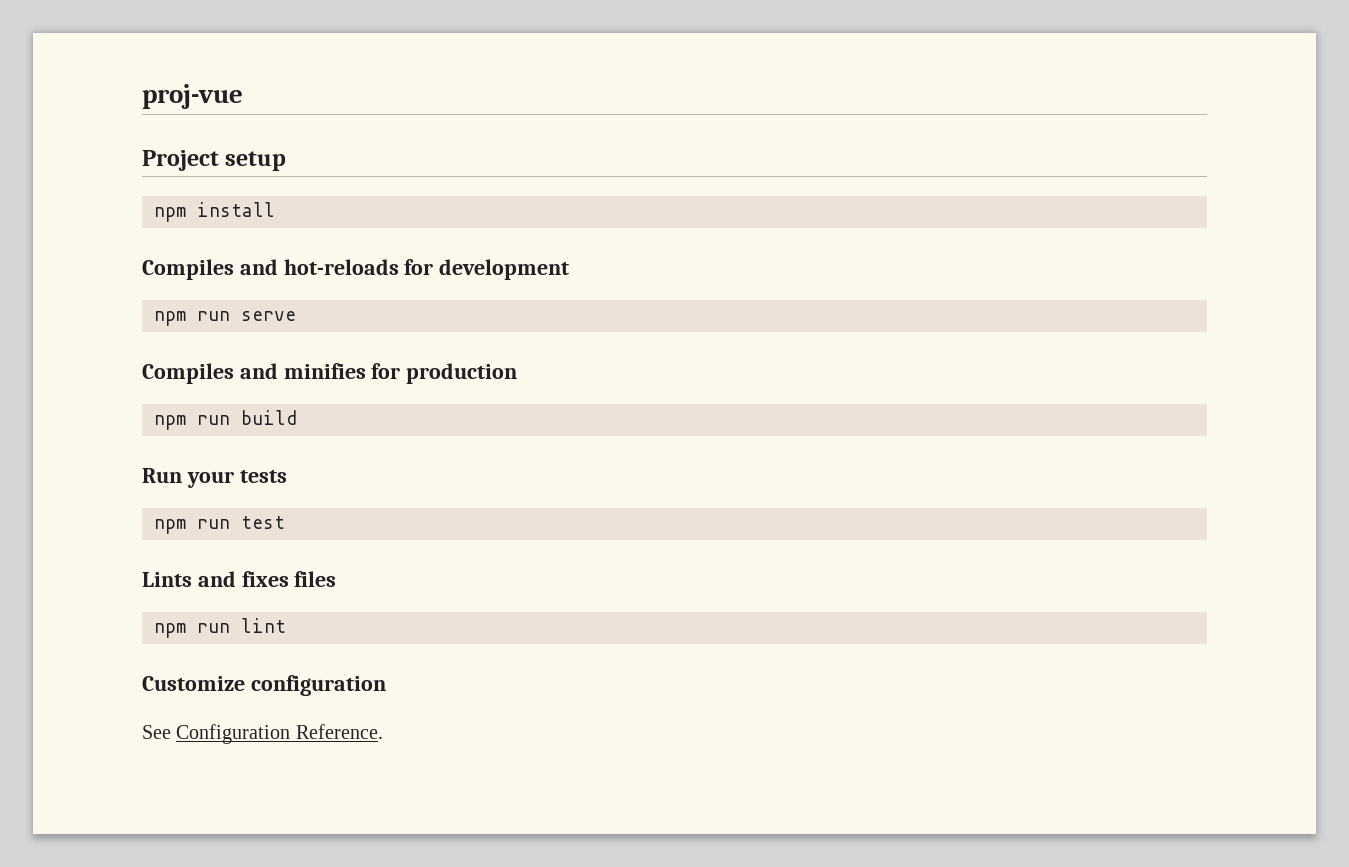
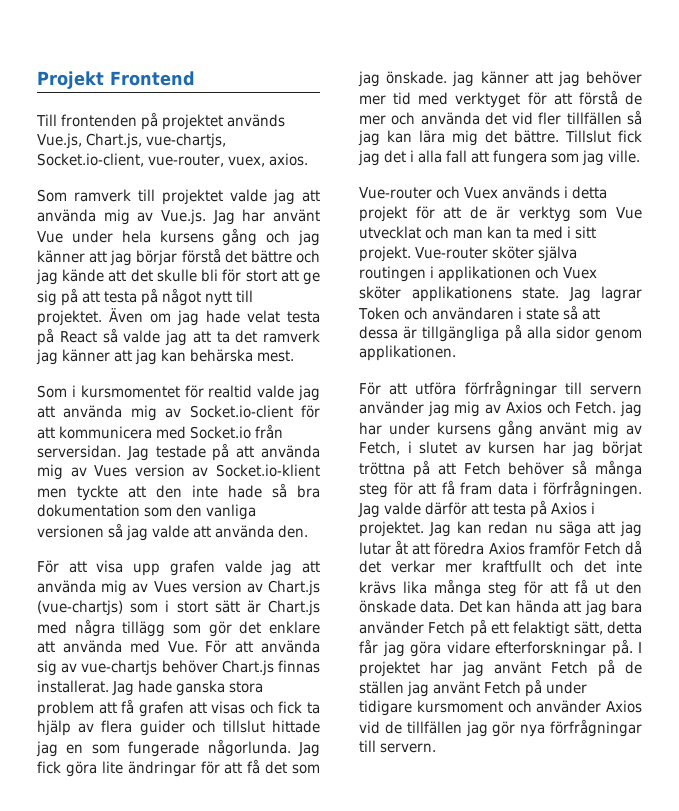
[142,84,243,109] [142,150,287,171] [154,202,275,222] [142,259,570,280] [154,311,296,326] [142,363,518,384] [154,410,297,430] [142,468,287,488] [154,516,285,534] [142,571,337,587] [154,618,286,638] [142,675,386,696] [142,724,383,744] proj-vue // Project setup // npm install // Compiles and hot-reloads for development // npm run serve // Compiles and minifies for production // npm run build // Run your tests // npm run test // Lints and fixes files // npm run lint // Customize configuration // See Configuration Reference. -> [37,71,195,89] [36,112,286,130] [37,133,227,149] [37,153,309,167] [37,189,320,205] [37,209,320,225] [37,228,320,246] [37,248,320,266] [36,269,321,285] [37,288,254,306] [37,308,320,326] [37,328,320,346] [36,349,295,365] [37,385,320,401] [37,405,320,421] [37,424,284,439] [37,443,320,461] [37,464,320,480] [37,483,320,501] [37,504,257,520] [37,523,309,541] [37,560,320,576] [37,580,320,596] [37,600,320,616] [37,619,320,637] [37,640,320,653] [37,660,320,676] [37,680,264,696] [37,699,320,717] [37,720,320,736] [36,739,320,757] [37,759,320,777] [358,71,642,87] [359,90,642,108] [359,110,642,125] [358,130,642,146] [358,150,641,166] [359,186,608,199] [359,206,643,222] [359,226,597,239] [359,246,578,262] [359,266,598,282] [359,286,642,302] [358,305,601,320] [359,324,642,342] [359,345,456,361] [359,380,642,398] [359,401,642,417] [359,420,642,438] [359,441,642,457] [359,460,642,478] [359,480,642,498] [358,500,596,518] [359,521,642,537] [359,540,642,555] [359,560,642,573] [359,579,642,597] [359,600,642,616] [359,619,642,637] [359,639,642,657] [359,659,642,677] [359,679,588,697] [359,700,642,716] [359,719,642,737] [359,740,437,753] Projekt Frontend // Till frontenden på projektet används Vue.js, Chart.js, vue-chartjs, Socket.io-client, vue-router, vuex, axios. // Som ramverk till projektet valde jag att använda mig av Vue.js. Jag har använt Vue under hela kursens gång och jag känner att jag börjar förstå det bättre och jag kände att det skulle bli för stort att ge sig på att testa på något nytt till projektet. Även om jag hade velat testa på React så valde jag att ta det ramverk jag känner att jag kan behärska mest. // Som i kursmomentet för realtid valde jag att använda mig av Socket.io-client för att kommunicera med Socket.io från serversidan. Jag testade på att använda mig av Vues version av Socket.io-klient men tyckte att den inte hade så bra dokumentation som den vanliga versionen så jag valde att använda den. // För att visa upp grafen valde jag att använda mig av Vues version av Chart.js (vue-chartjs) som i stort sätt är Chart.js med några tillägg som gör det enklare att använda med Vue. För att använda sig av vue-chartjs behöver Chart.js finnas installerat. Jag hade ganska stora problem att få grafen att visas och fick ta hjälp av flera guider och tillslut hittade jag en som fungerade någorlunda. Jag fick göra lite ändringar för att få det som jag önskade. jag känner att jag behöver mer tid med verktyget för att förstå de mer och använda det vid fler tillfällen så jag kan lära mig det bättre. Tillslut fick jag det i alla fall att fungera som jag ville. // Vue-router och Vuex används i detta projekt för att de är verktyg som Vue utvecklat och man kan ta med i sitt projekt. Vue-router sköter själva routingen i applikationen och Vuex sköter applikationens state. Jag lagrar Token och användaren i state så att dessa är tillgängliga på alla sidor genom applikationen. // För att utföra förfrågningar till servern använder jag mig av Axios och Fetch. jag har under kursens gång använt mig av Fetch, i slutet av kursen har jag börjat tröttna på att Fetch behöver så många steg för att få fram data i förfrågningen. Jag valde därför att testa på Axios i projektet. Jag kan redan nu säga att jag lutar åt att föredra Axios framför Fetch då det verkar mer kraftfullt och det inte krävs lika många steg för att få ut den önskade data. Det kan hända att jag bara använder Fetch på ett felaktigt sätt, detta får jag göra vidare efterforskningar på. I projektet har jag använt Fetch på de ställen jag använt Fetch på under tidigare kursmoment och använder Axios vid de tillfällen jag gör nya förfrågningar till servern.

